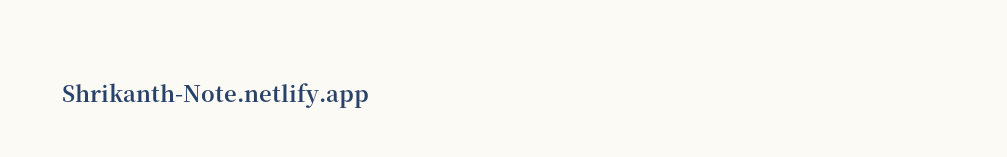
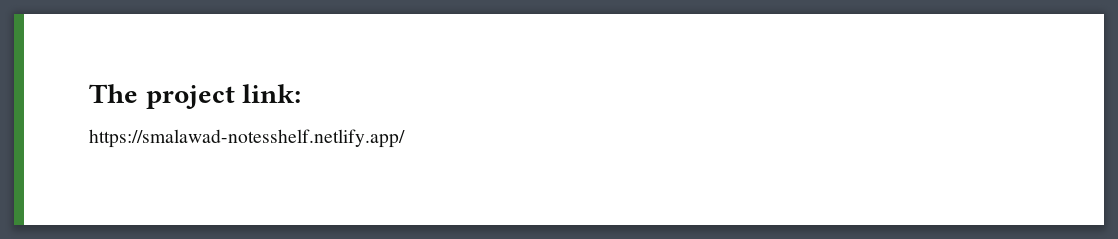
[62,83,369,108] Shrikanth-Note.netlify.app -> [89,84,302,109] [89,129,405,148] The project link: // https://smalawad-notesshelf.netlify.app/

